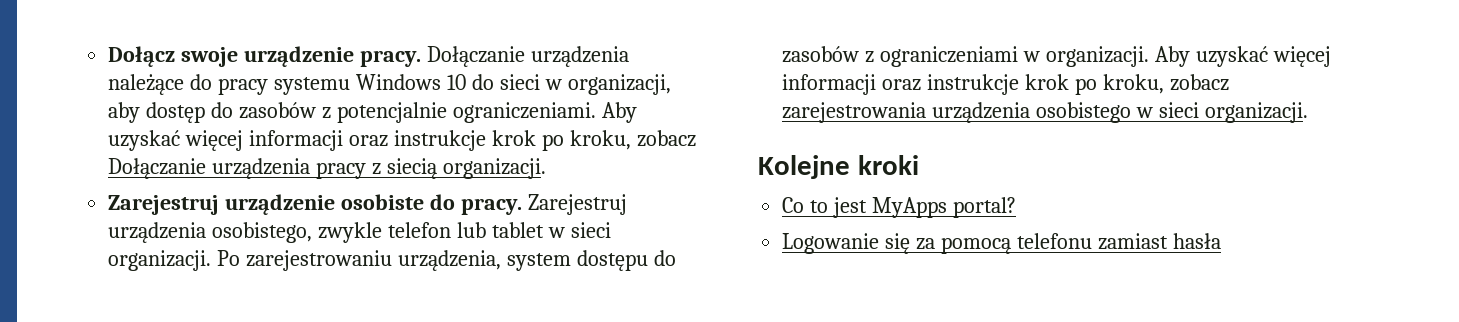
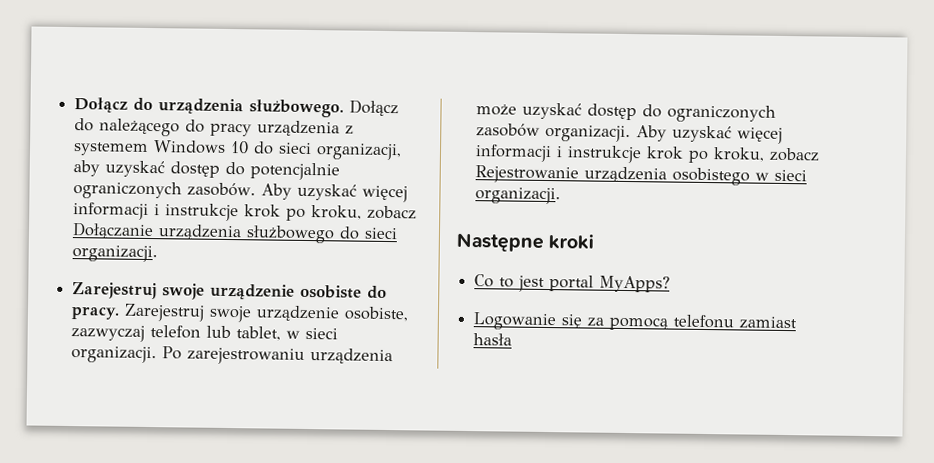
[108,46,629,67] [108,74,351,95] Dołącz swoje urządzenie pracy. Dołączanie urządzenia należące do pracy systemu -> [74,97,400,118] [74,118,355,137] [73,142,150,156] Dołącz do urządzenia służbowego. Dołącz do należącego do pracy urządzenia z systemem
[544,79,562,90] w -> (313, 148) none
[146,102,637,123] [108,130,389,151] dostęp do zasobów z potencjalnie ograniczeniami. Aby uzyskać więcej informacji oraz -> [105,160,341,181] [73,181,409,203] [73,202,161,221] uzyskać dostęp do potencjalnie ograniczonych zasobów. Aby uzyskać więcej informacji i
[316,158,437,179] pracy z siecią -> [246,225,399,244] służbowego do sieci
(220, 205) none -> [162,283,206,300] swoje
[108,222,383,243] urządzenia osobistego, zwykle -> [209,305,410,323] [71,325,146,342] swoje urządzenie osobiste, zazwyczaj
[491,222,544,238] tablet -> [236,326,282,341] tablet,
[398,250,676,271] [782,46,1041,67] urządzenia, system dostępu do zasobów z ograniczeniami w -> [310,348,394,365] [476,102,777,123] [476,123,541,137] urządzenia może uzyskać dostęp do ograniczonych zasobów
[882,74,1229,95] [782,102,927,123] oraz instrukcje krok po kroku, zobacz zarejestrowania -> [556,145,821,164] [475,165,580,184] i instrukcje krok po kroku, zobacz Rejestrowanie
[758,155,850,179] Kolejne -> [456,232,544,252] Następne
[872,197,1016,218] MyApps portal? -> [549,275,671,293] portal MyApps?

